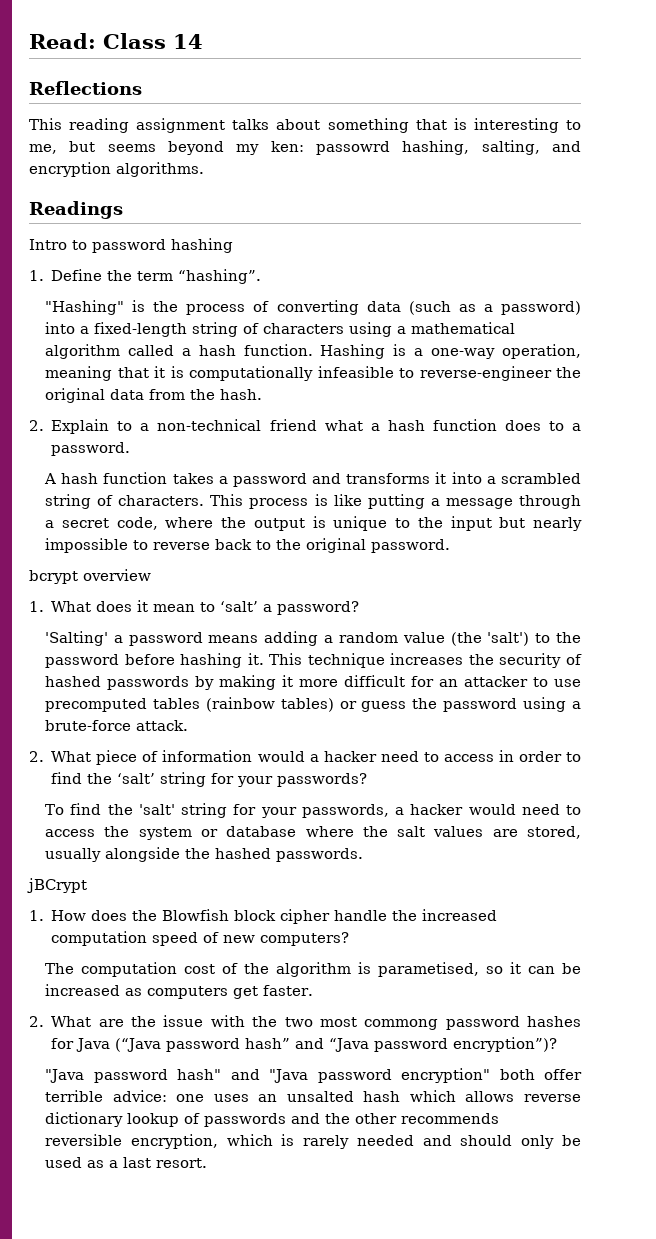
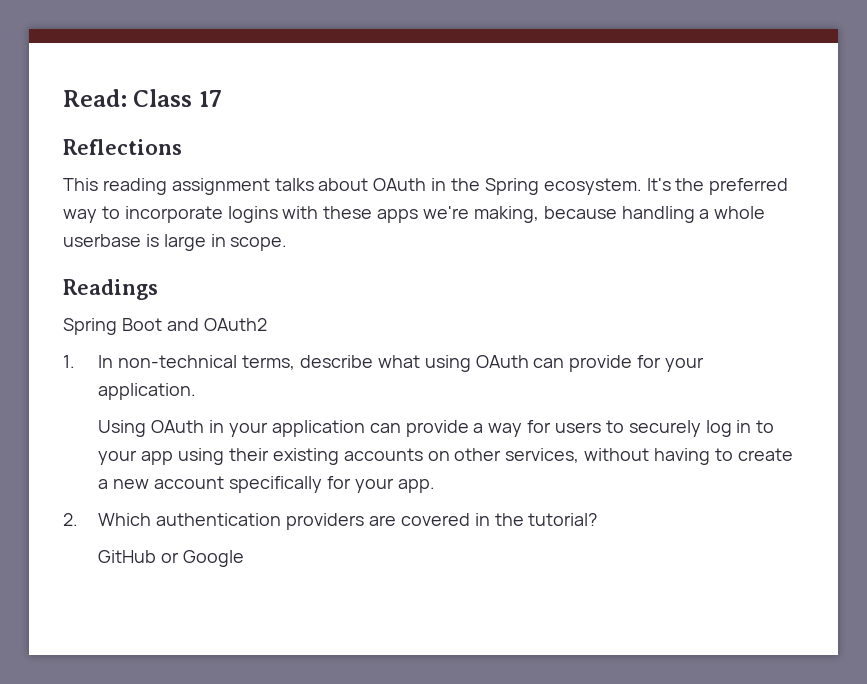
[173,34,203,49] 14 -> [198,90,222,107] 17
[327,118,581,133] [29,140,581,155] [29,162,204,177] [29,201,123,219] [29,238,233,253] [29,269,262,284] [45,300,581,315] [45,322,516,337] [45,344,581,359] [45,366,581,381] [45,388,263,403] [29,419,581,434] [51,442,131,456] [44,472,582,487] [45,494,582,509] [45,516,583,531] [45,538,451,553] [29,569,151,584] [29,600,360,615] [45,631,582,646] [45,653,583,668] [45,675,581,690] [45,697,581,712] [45,720,189,731] [29,750,581,765] [51,772,368,787] [45,803,581,818] [45,826,582,840] [45,847,364,862] [27,878,87,893] [29,909,498,924] [51,931,350,946] [45,962,581,977] [45,984,314,999] [29,1015,581,1030] [51,1037,558,1052] [45,1068,582,1083] [45,1090,582,1102] [45,1112,500,1127] [45,1134,581,1149] [45,1157,208,1168] something that is interesting to me, but seems beyond my ken: passowrd hashing, salting, and encryption algorithms. // Readings // Intro to password hashing // 1. Define the term “hashing”. // "Hashing" is the process of converting data (such as a password) into a fixed-length string of characters using a mathematical algorithm called a hash function. Hashing is a one-way operation, meaning that it is computationally infeasible to reverse-engineer the original data from the hash. // 2. Explain to a non-technical friend what a hash function does to a password. // A hash function takes a password and transforms it into a scrambled string of characters. This process is like putting a message through a secret code, where the output is unique to the input but nearly impossible to reverse back to the original password. // bcrypt overview // 1. What does it mean to ‘salt’ a password? // 'Salting' a password means adding a random value (the 'salt') to the password before hashing it. This technique increases the security of hashed passwords by making it more difficult for an attacker to use precomputed tables (rainbow tables) or guess the password using a brute-force attack. // 2. What piece of information would a hacker need to access in order to find the ‘salt’ string for your passwords? // To find the 'salt' string for your passwords, a hacker would need to access the system or database where the salt values are stored, usually alongside the hashed passwords. // jBCrypt // 1. How does the Blowfish block cipher handle the increased computation speed of new computers? // The computation cost of the algorithm is parametised, so it can be increased as computers get faster. // 2. What are the issue with the two most commong password hashes for Java (“Java password hash” and “Java password encryption”)? // "Java password hash" and "Java password encryption" both offer terrible advice: one uses an unsalted hash which allows reverse dictionary lookup of passwords and the other recommends reversible encryption, which is rarely needed and should only be used as a last resort. -> [373,178,789,195] [63,206,766,223] [63,234,288,251] [63,279,158,300] [63,318,267,335] [63,355,704,372] [98,383,197,400] [98,420,775,437] [98,448,793,465] [98,476,435,493] [63,513,598,530] [98,550,245,567] OAuth in the Spring ecosystem. It's the preferred way to incorporate logins with these apps we're making, because handling a whole userbase is large in scope. // Readings // Spring Boot and OAuth2 // 1. In non-technical terms, describe what using OAuth can provide for your application. // Using OAuth in your application can provide a way for users to securely log in to your app using their existing accounts on other services, without having to create a new account specifically for your app. // 2. Which authentication providers are covered in the tutorial? // GitHub or Google

